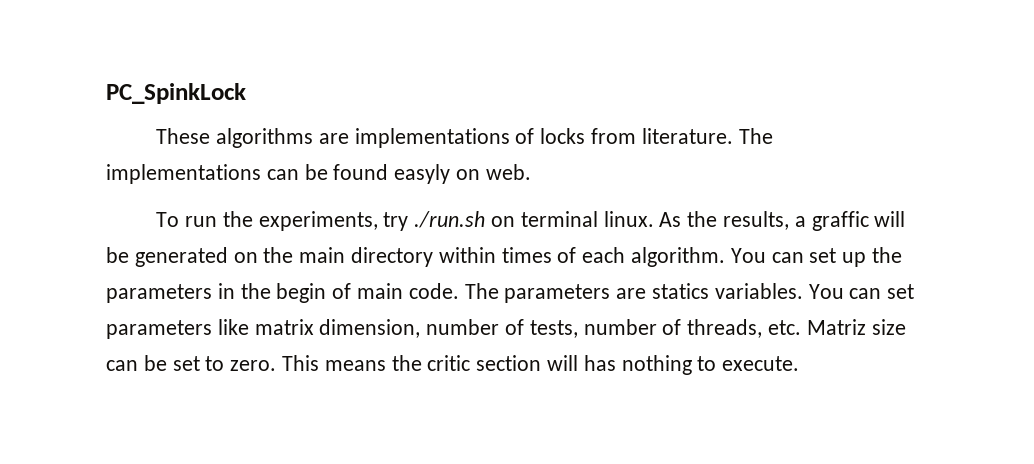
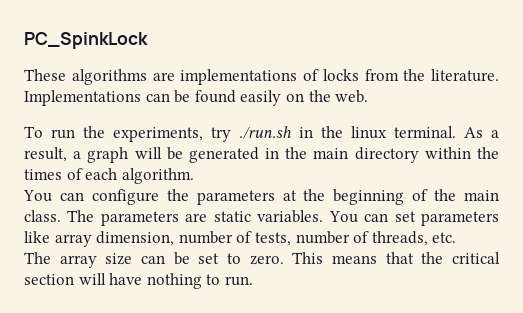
[641,128,773,144] [106,164,481,184] literature. The implementations can be found easyly on -> [403,69,499,82] [24,90,331,106] the literature. Implementations can be found easily on the
[490,211,869,231] on terminal linux. As the results, a graffic -> [299,126,499,139] [24,147,129,163] in the linux terminal. As a result, a graph
[233,252,258,263] on -> [265,148,280,159] in
(496, 255) none -> [477,147,500,159] the
[730,247,903,267] [106,283,459,303] You can set up the parameters in the begin of main code. -> [23,189,499,205] [24,210,61,222] // You can configure the parameters at the beginning of the main class.
[652,283,710,299] statics -> [213,211,251,222] static
[254,319,314,335] matrix -> [54,234,92,247] array
[806,319,866,335] Matriz -> [24,252,97,268] // The array
[391,355,471,371] the critic -> [385,252,501,264] that the critical
[583,355,616,371] has -> [109,273,143,285] have
[722,356,800,371] execute. -> [224,276,253,286] run.

